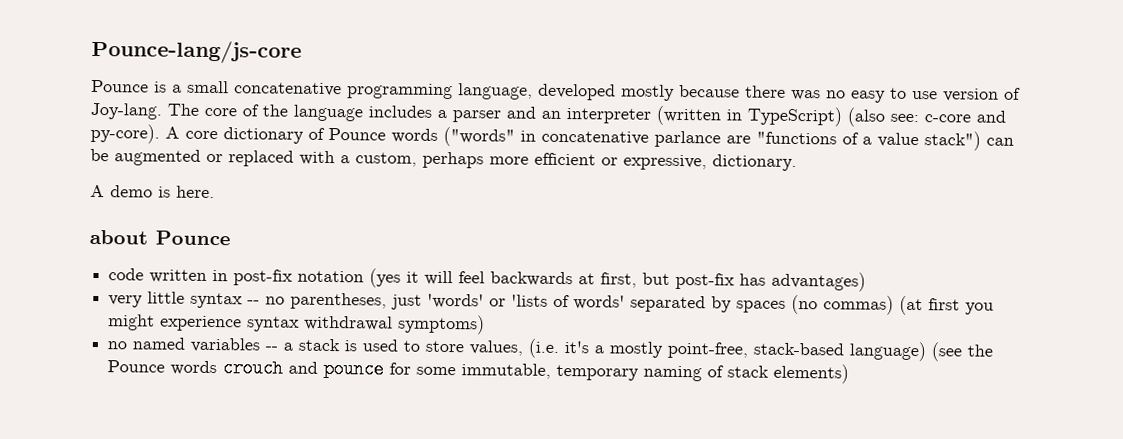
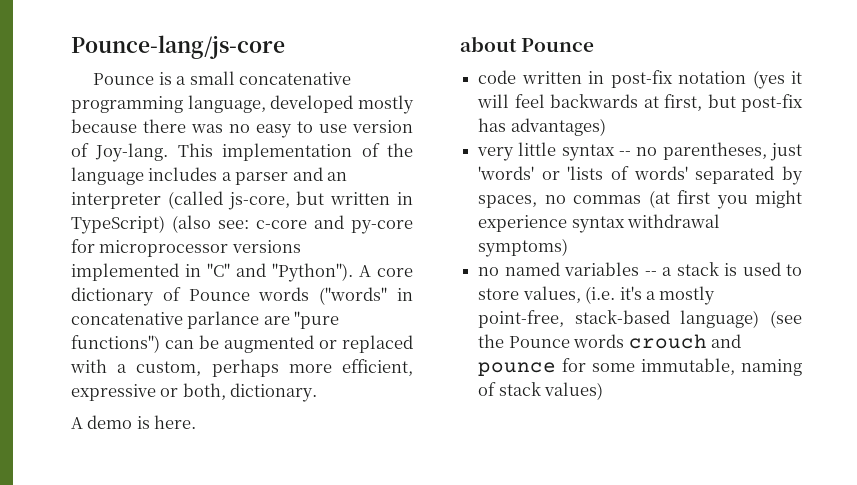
[167,103,237,117] The core -> [177,143,353,161] This implementation
[656,105,721,126] (written -> [167,191,391,210] (called js-core, but written
[90,123,160,144] py-core). -> [351,220,413,234] [71,239,301,257] [71,263,353,282] py-core for microprocessor versions implemented in "C" and "Python").
[756,131,981,151] "functions of a value stack") -> [294,311,340,329] [71,335,160,353] "pure functions")
[534,152,707,171] efficient or expressive, -> [342,359,414,376] [71,383,226,401] efficient, expressive or both,
[736,294,895,315] spaces (no commas) -> [478,195,642,208] spaces, no commas
[556,364,640,381] temporary -> (736, 366) none
[773,363,850,384] elements) -> [544,382,604,400] values)

